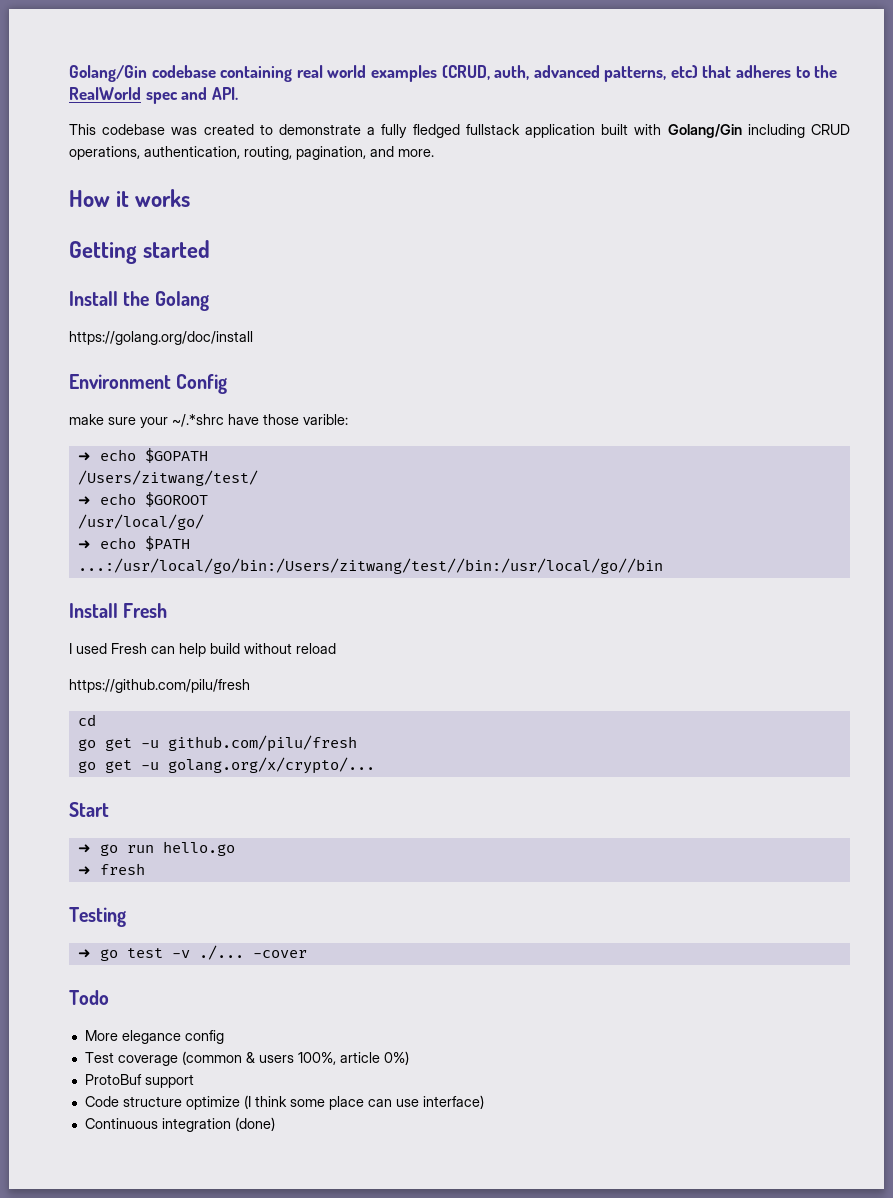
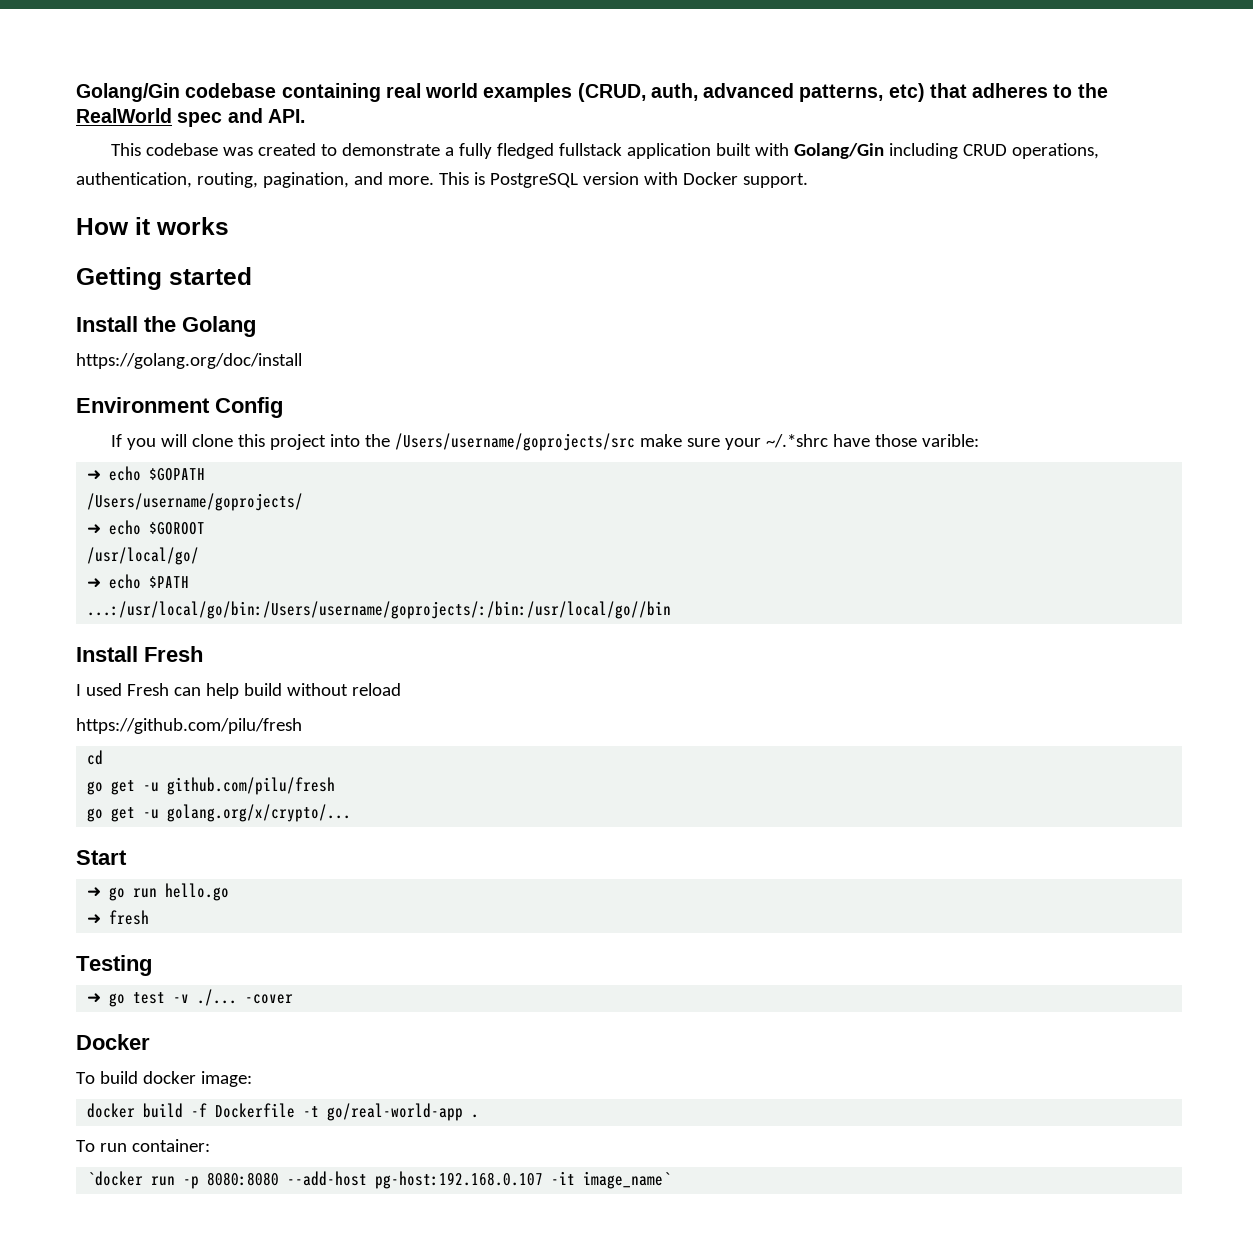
(434, 153) none -> [438,172,808,188] This is PostgreSQL version with Docker support.
(228, 384) none -> [110,433,635,451] If you will clone this project into the /Users/username/goprojects/src
[77,470,258,486] /Users/zitwang/test/ -> [87,493,304,511] /Users/username/goprojects/
[77,558,663,574] ...:/usr/local/go/bin:/Users/zitwang/test//bin:/usr/local/go//bin -> [87,601,672,619] ...:/usr/local/go/bin:/Users/username/goprojects/:/bin:/usr/local/go//bin
[69,990,109,1005] [84,1030,224,1044] [84,1051,409,1066] [84,1074,194,1088] [84,1095,484,1110] [84,1117,275,1132] Todo // More elegance config // Test coverage (common & users 100%, article 0%) // ProtoBuf support // Code structure optimize (I think some place can use interface) // Continuous integration (done) -> [76,1034,150,1050] [76,1071,252,1087] [87,1103,480,1121] [76,1139,210,1152] [87,1171,672,1189] Docker // To build docker image: // docker build -f Dockerfile -t go/real-world-app . // To run container: // `docker run -p 8080:8080 --add-host pg-host:192.168.0.107 -it image_name`

